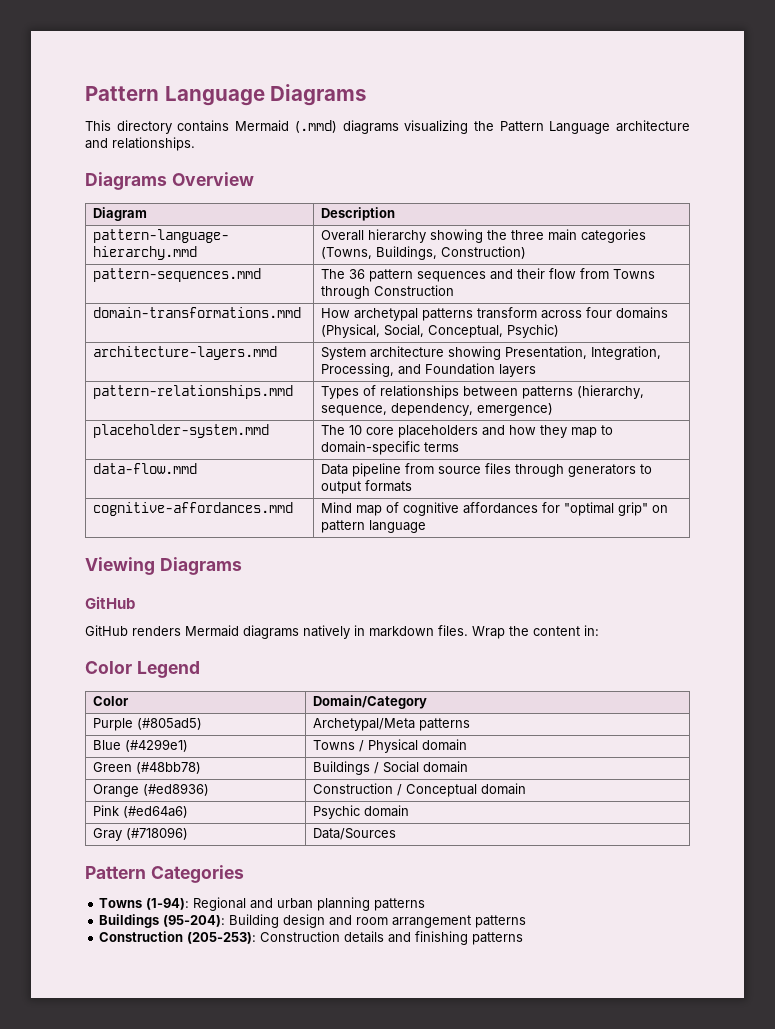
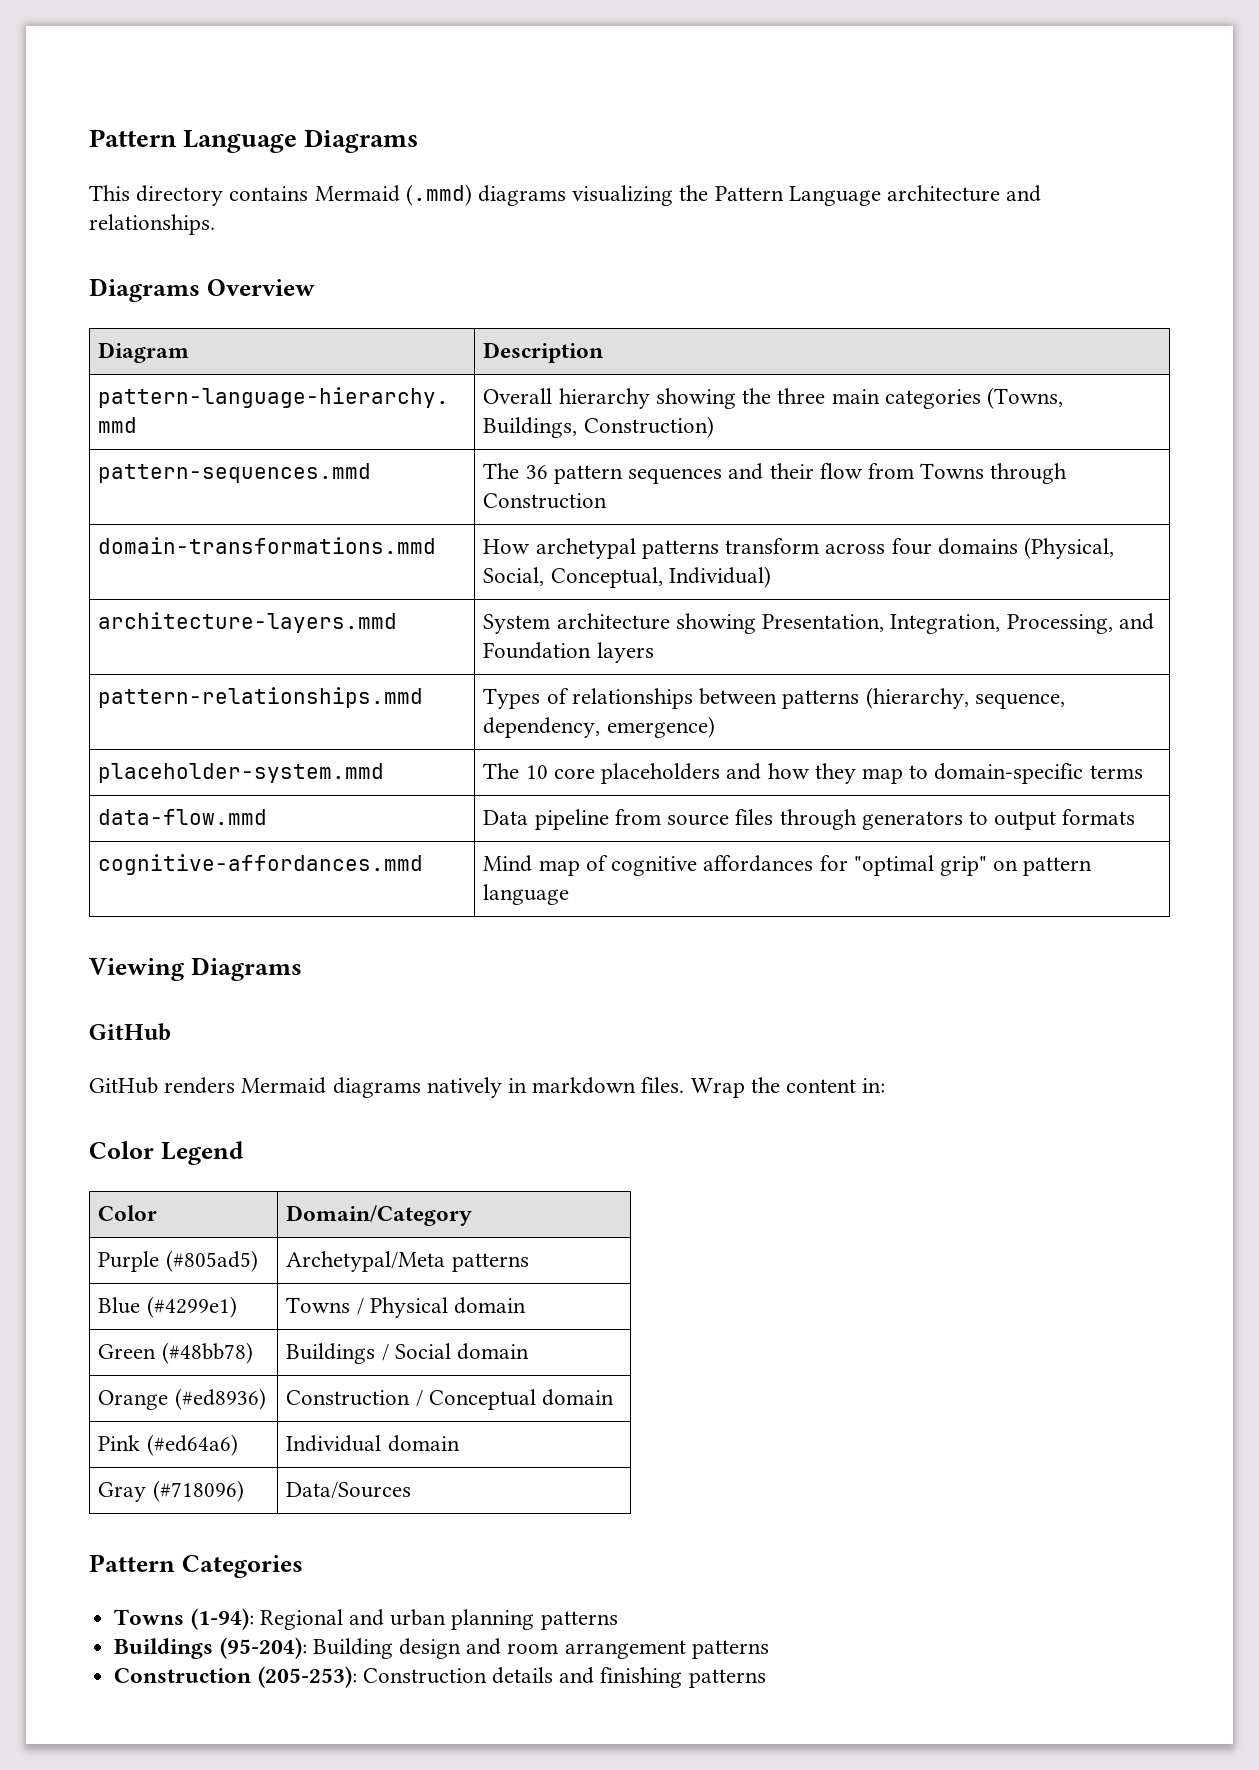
[506,324,559,338] Psychic) -> [668,566,771,588] Individual)
[312,805,360,819] Psychic -> [286,1435,382,1452] Individual

